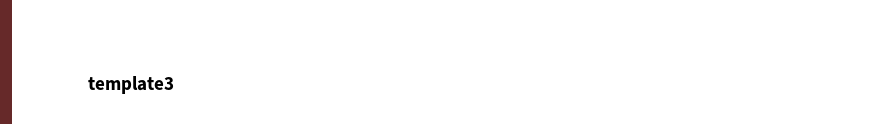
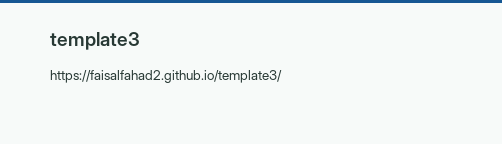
(174, 85) none -> [50,70,282,83] // https://faisalfahad2.github.io/template3/

